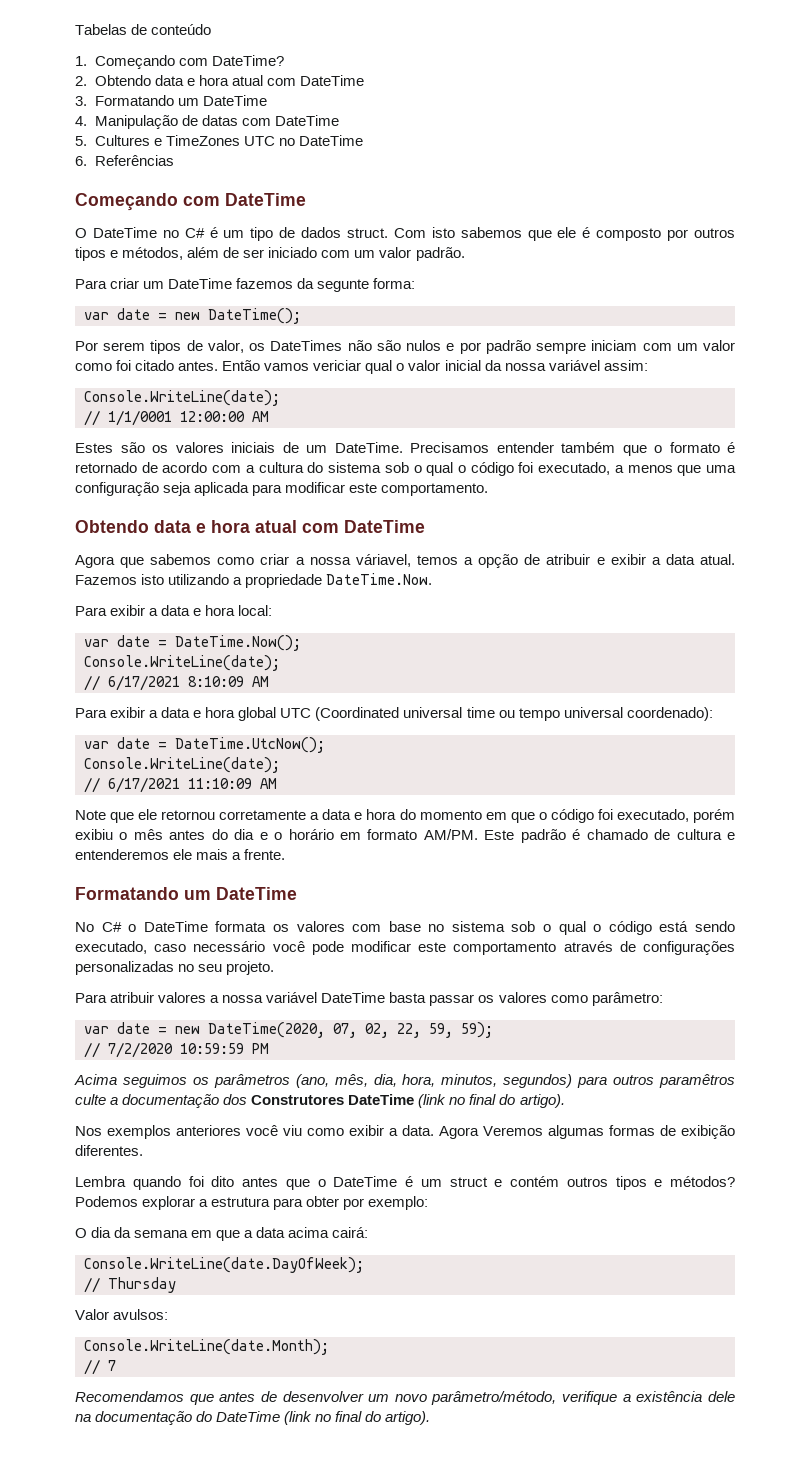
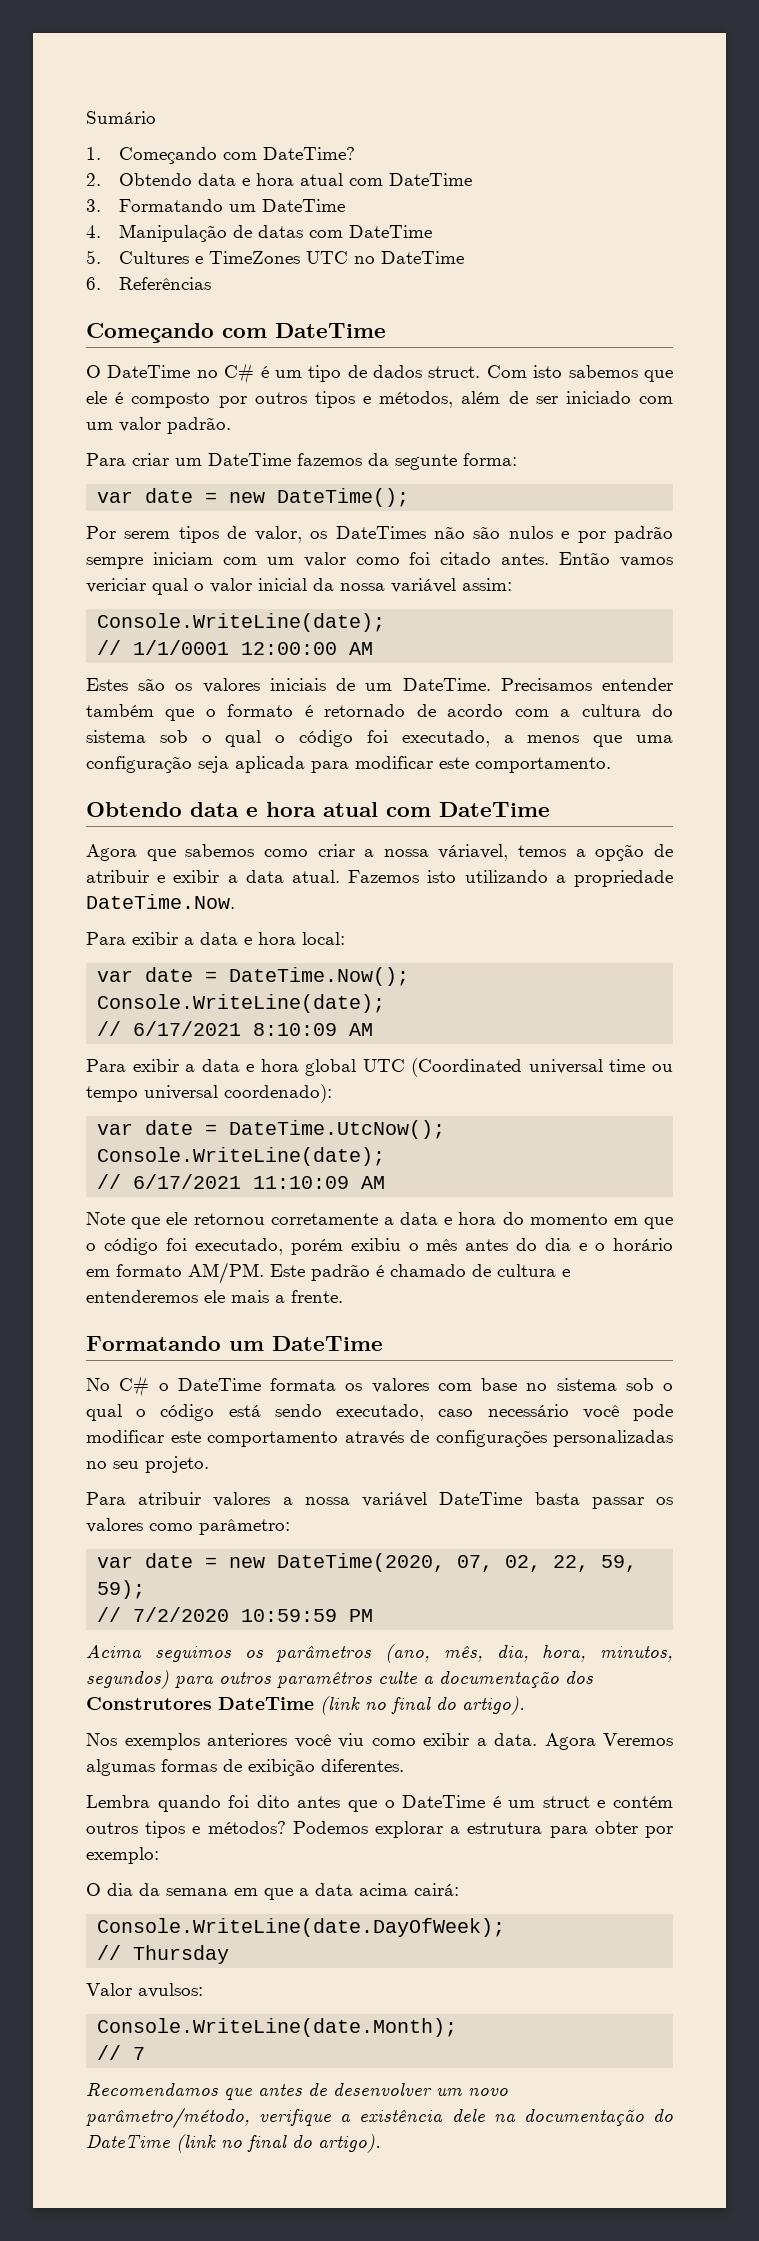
[75,24,212,35] Tabelas de conteúdo -> [86,111,156,124] Sumário

